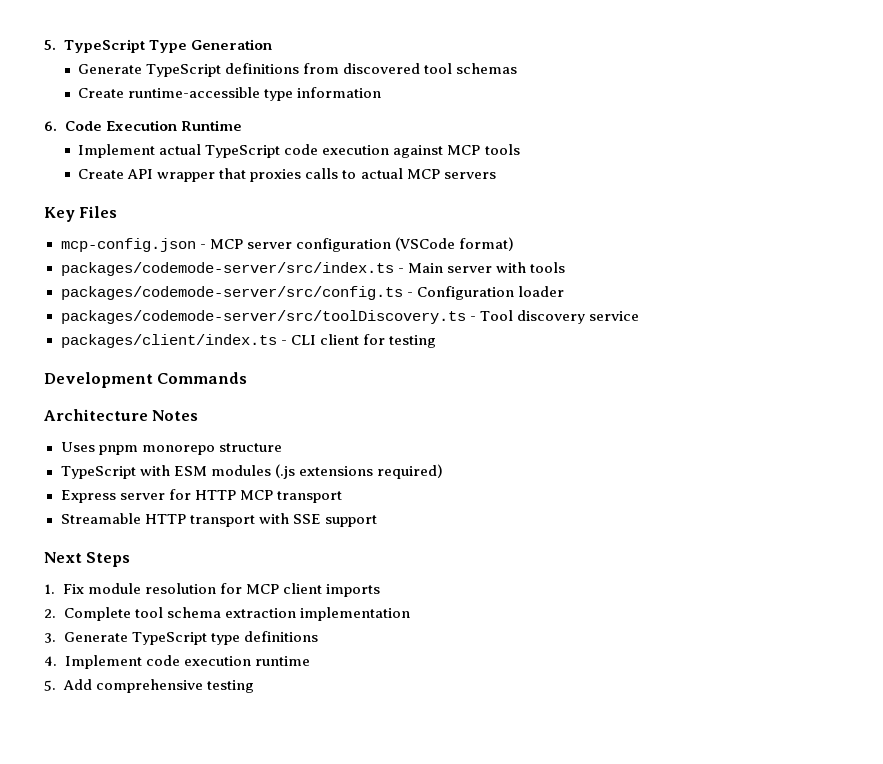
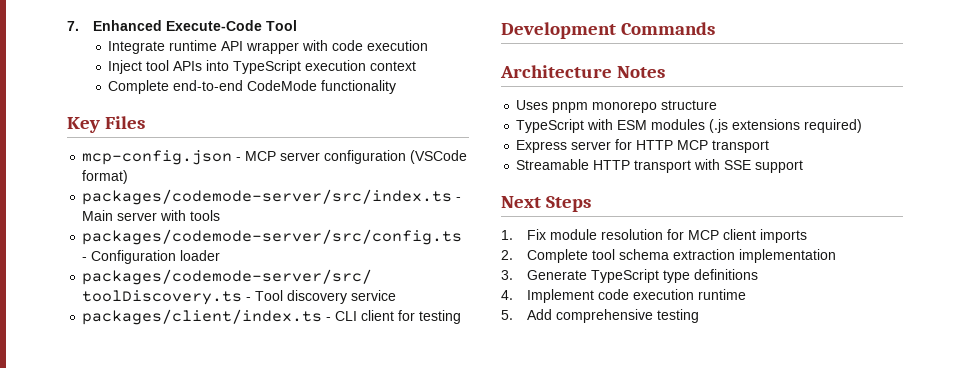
[44,39,272,53] [78,63,518,77] [78,87,382,101] [44,120,242,131] [78,144,520,158] [78,168,496,182] 5. TypeScript Type Generation // Generate TypeScript definitions from discovered tool schemas // Create runtime-accessible type information // 6. Code Execution Runtime // Implement actual TypeScript code execution against MCP tools // Create API wrapper that proxies calls to actual MCP servers -> [67,20,298,31] [108,40,429,54] [108,60,417,74] [108,80,397,94] 7. Enhanced Execute-Code Tool // Integrate runtime API wrapper with code execution // Inject tool APIs into TypeScript execution context // Complete end-to-end CodeMode functionality

